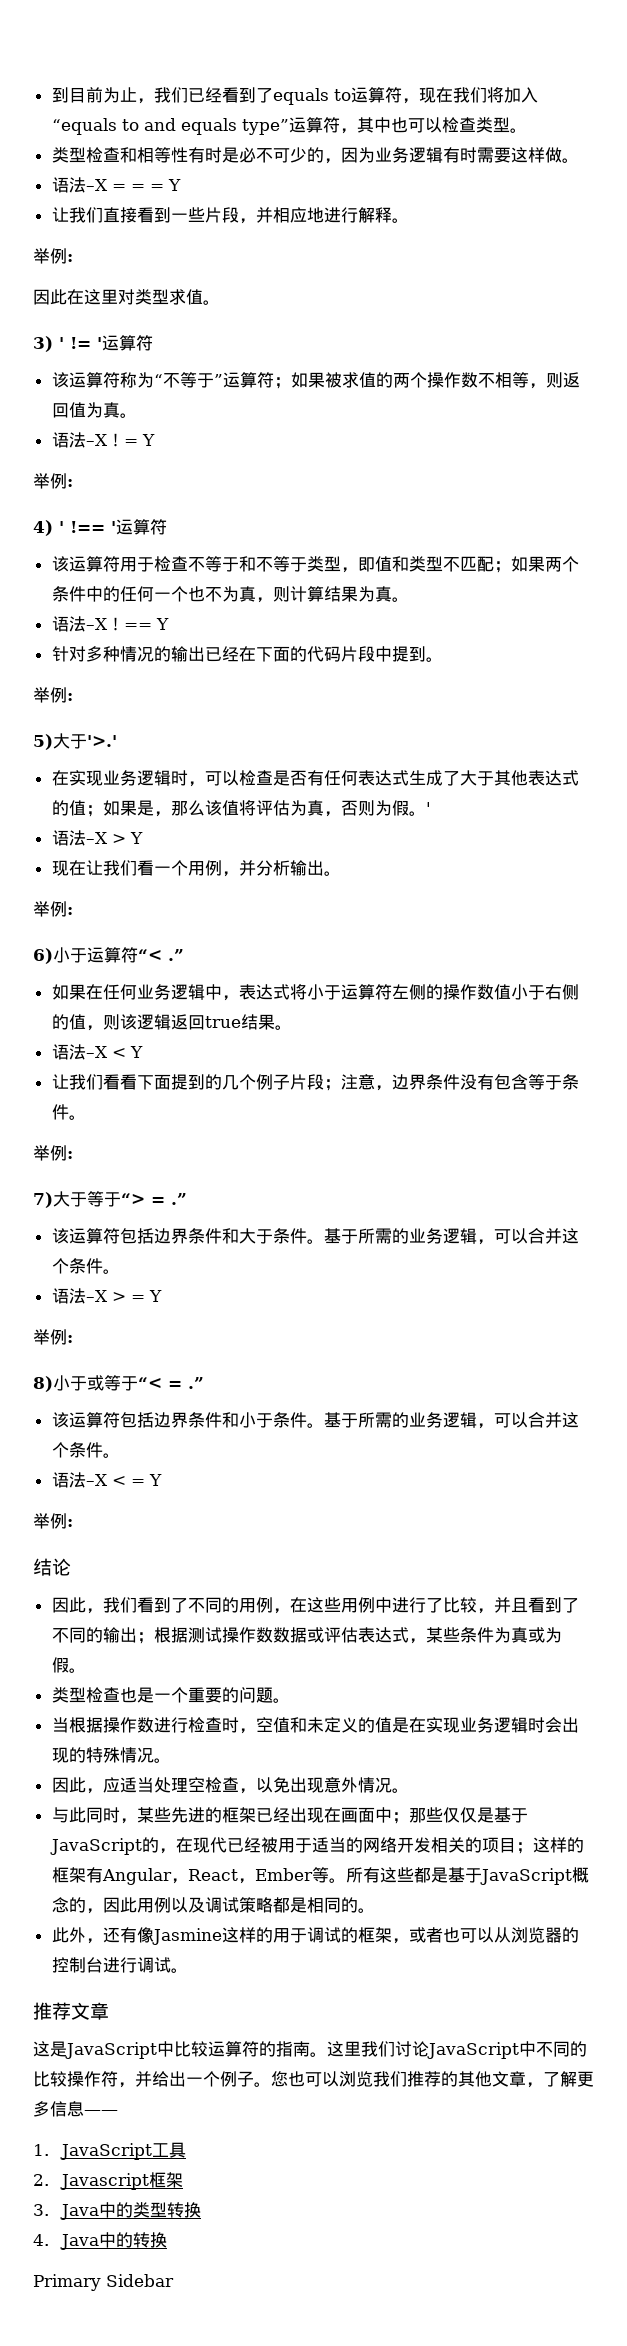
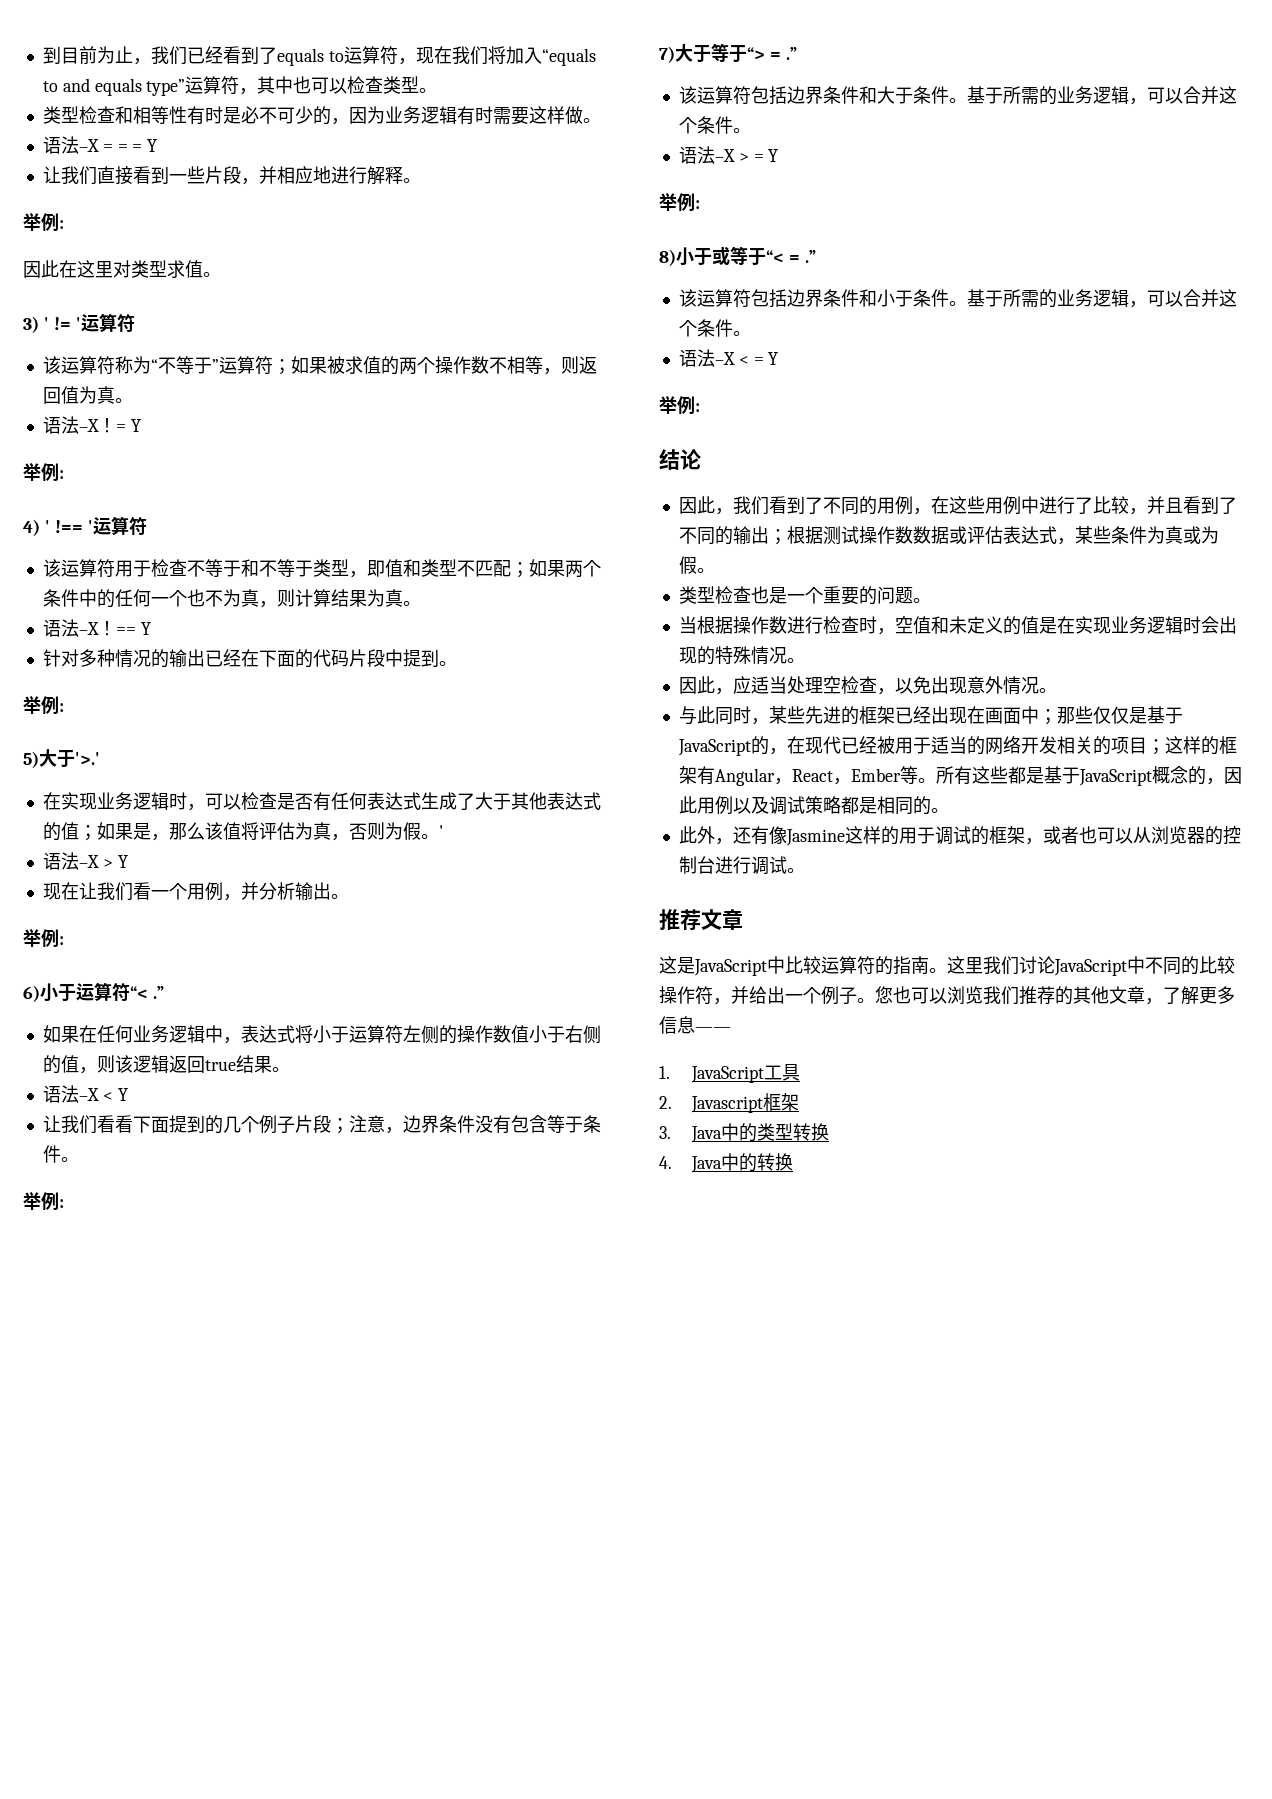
[33,2274,174,2291] // Primary Sidebar -> (794, 1162) none

